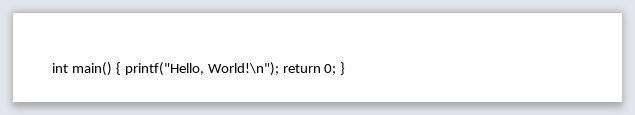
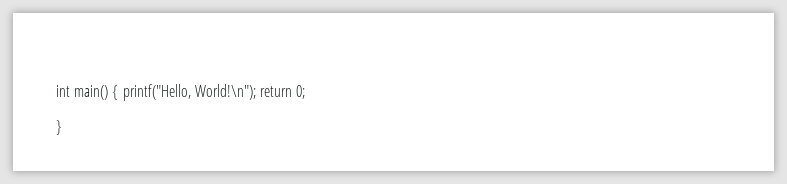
(337, 69) none -> (306, 92) //

